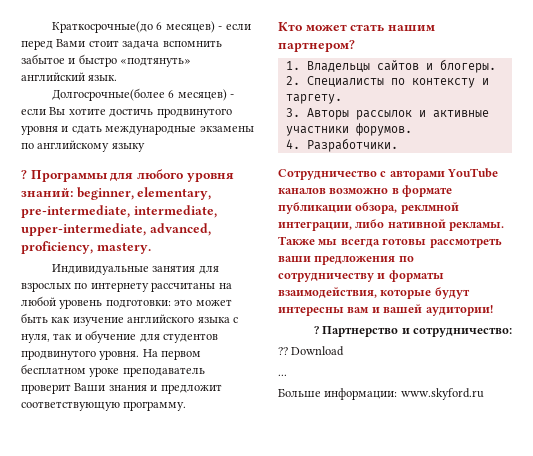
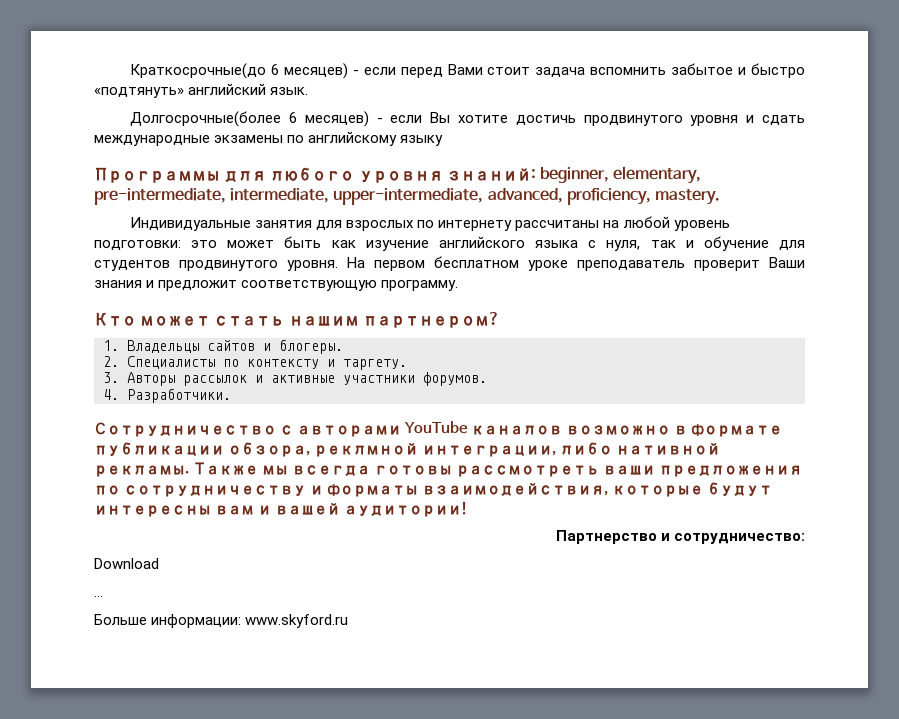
[21,170,27,179] ? -> (444, 140) none
[313,326,319,334] ? -> (469, 509) none
[278,347,288,355] ?? -> (805, 538) none

